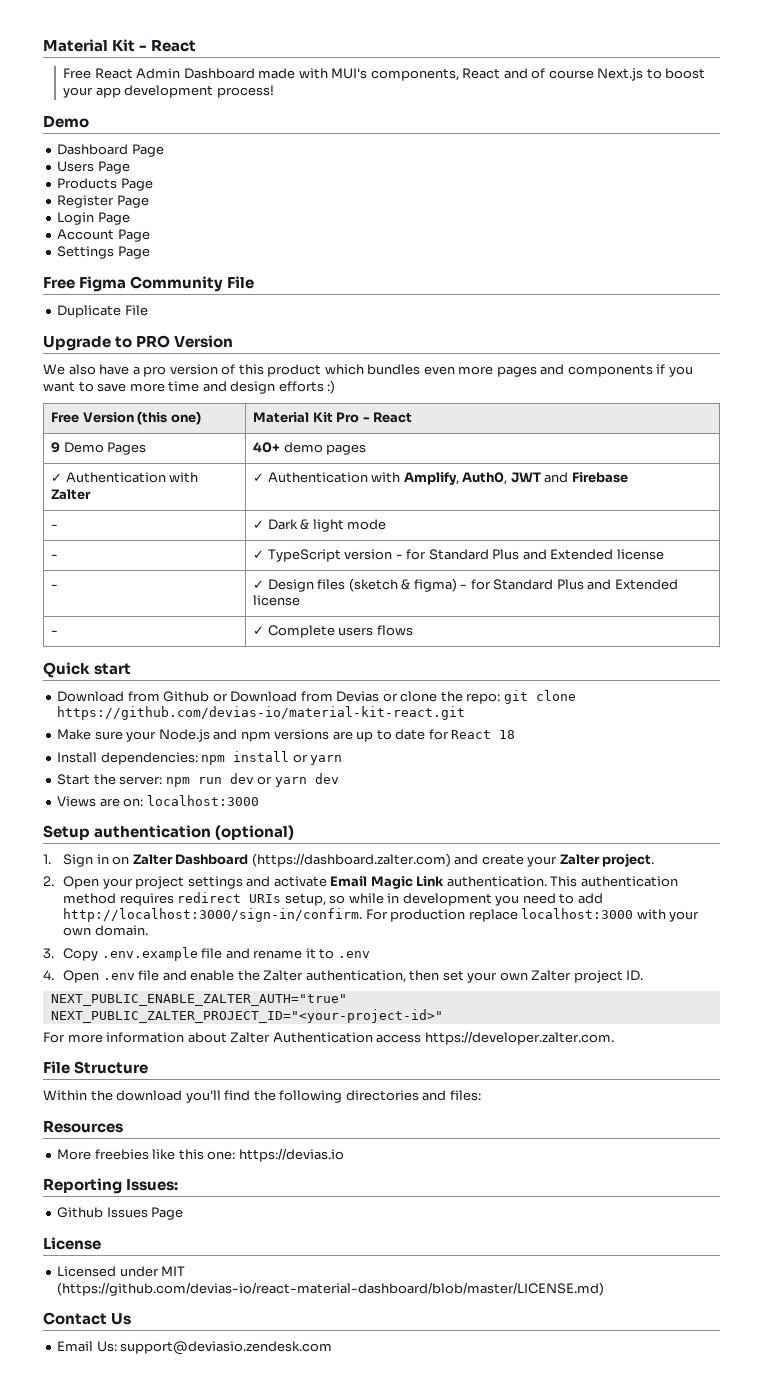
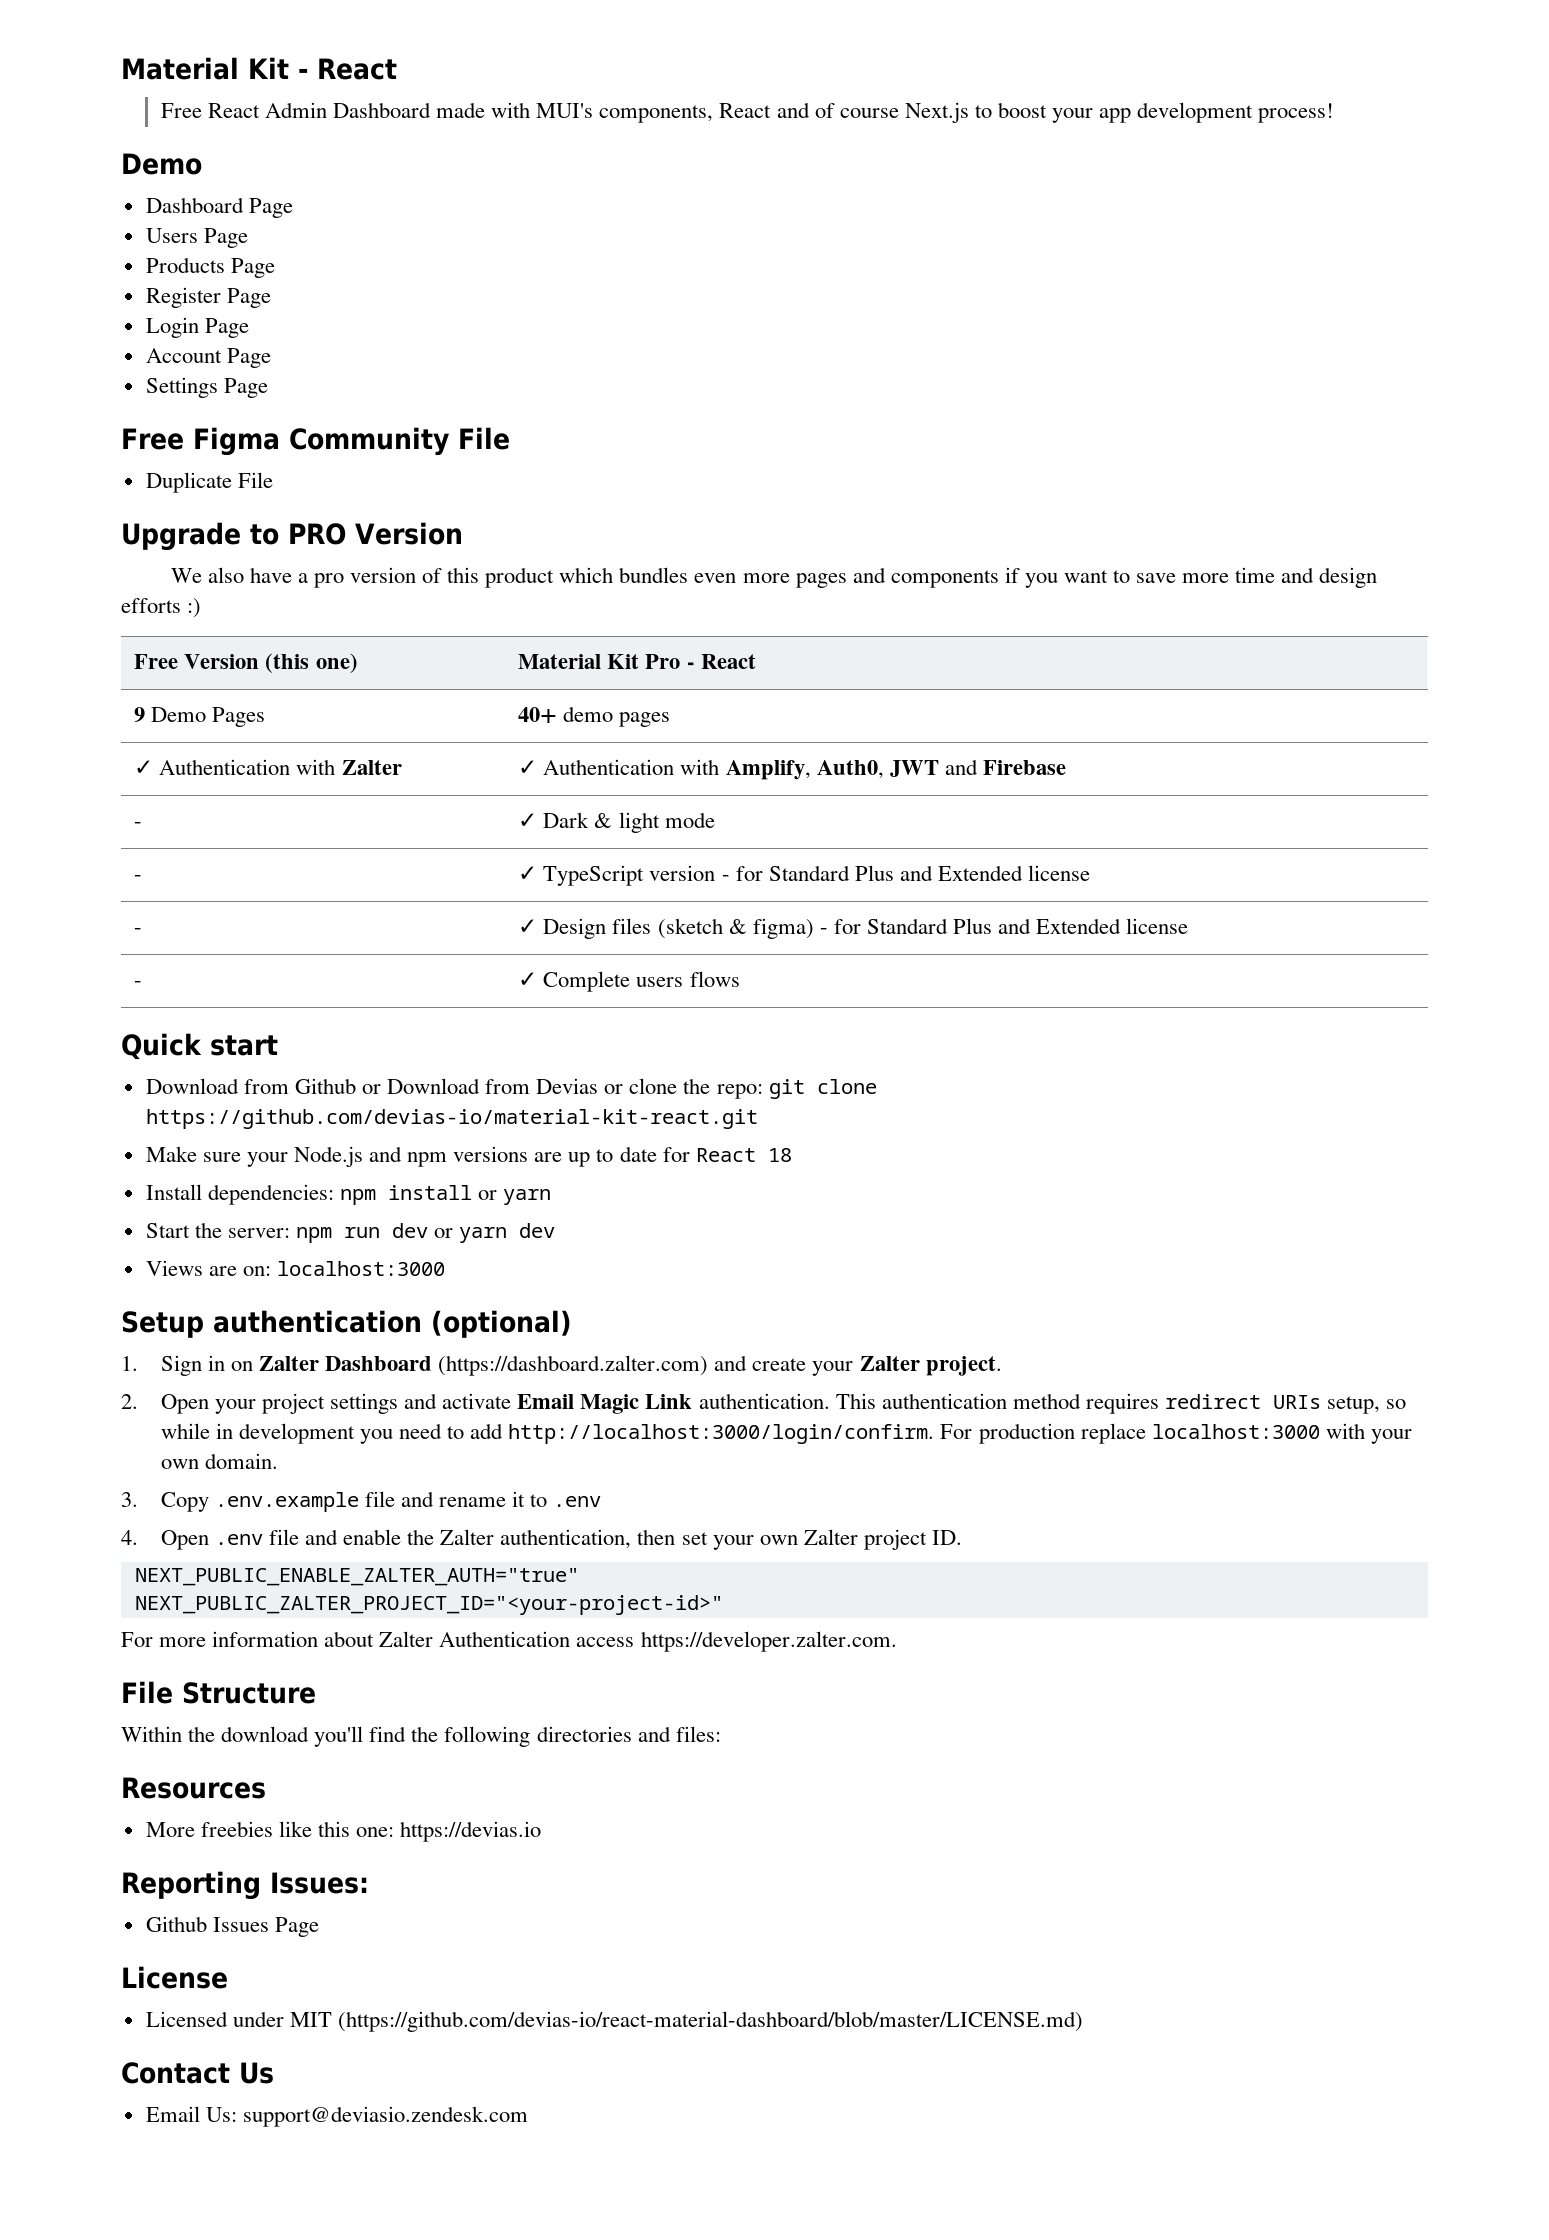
[62,908,362,922] http://localhost:3000/sign-in/confirm. -> [508,1424,935,1444] http://localhost:3000/login/confirm.

